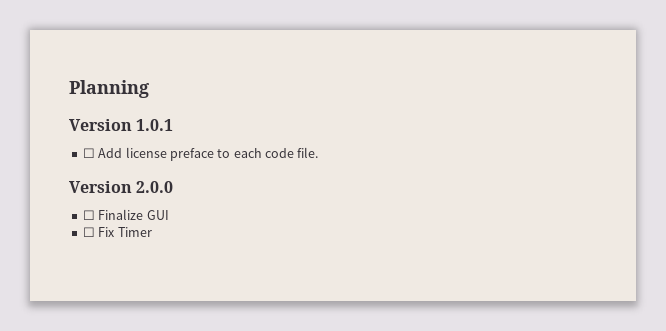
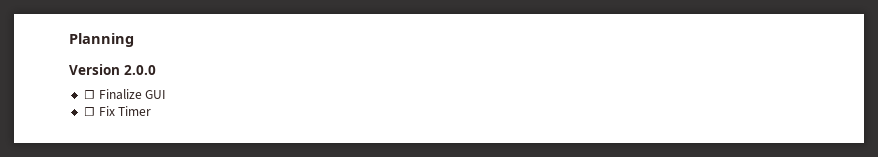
[69,119,174,131] [82,147,319,161] // Version 1.0.1 // ☐ Add license preface to each code file. -> (134, 40) none

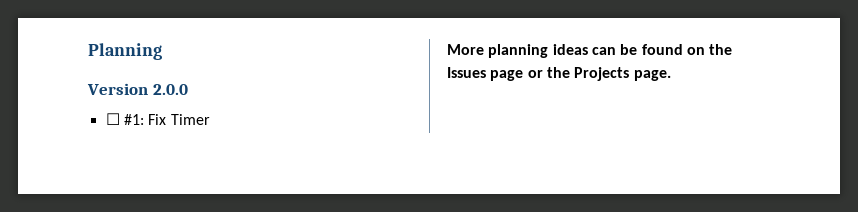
[98,89,167,100] [83,107,95,116] Finalize GUI // ☐ -> [123,114,144,125] #1:
(152, 111) none -> [447,44,733,58] [447,67,671,81] // More planning ideas can be found on the Issues page or the Projects page.

